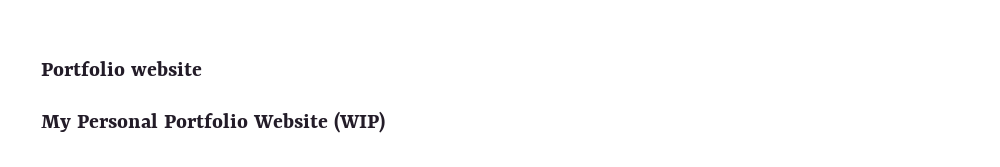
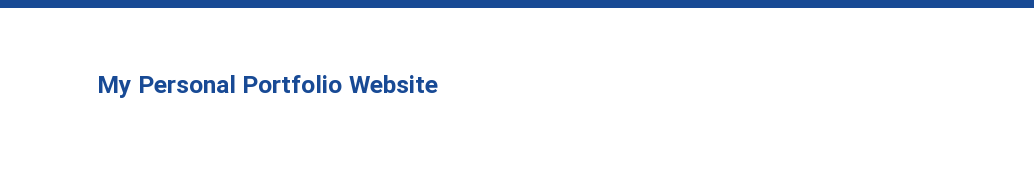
[41,61,203,76] Portfolio website // -> (97, 87) none
[334,111,386,133] (WIP) -> (438, 84) none

